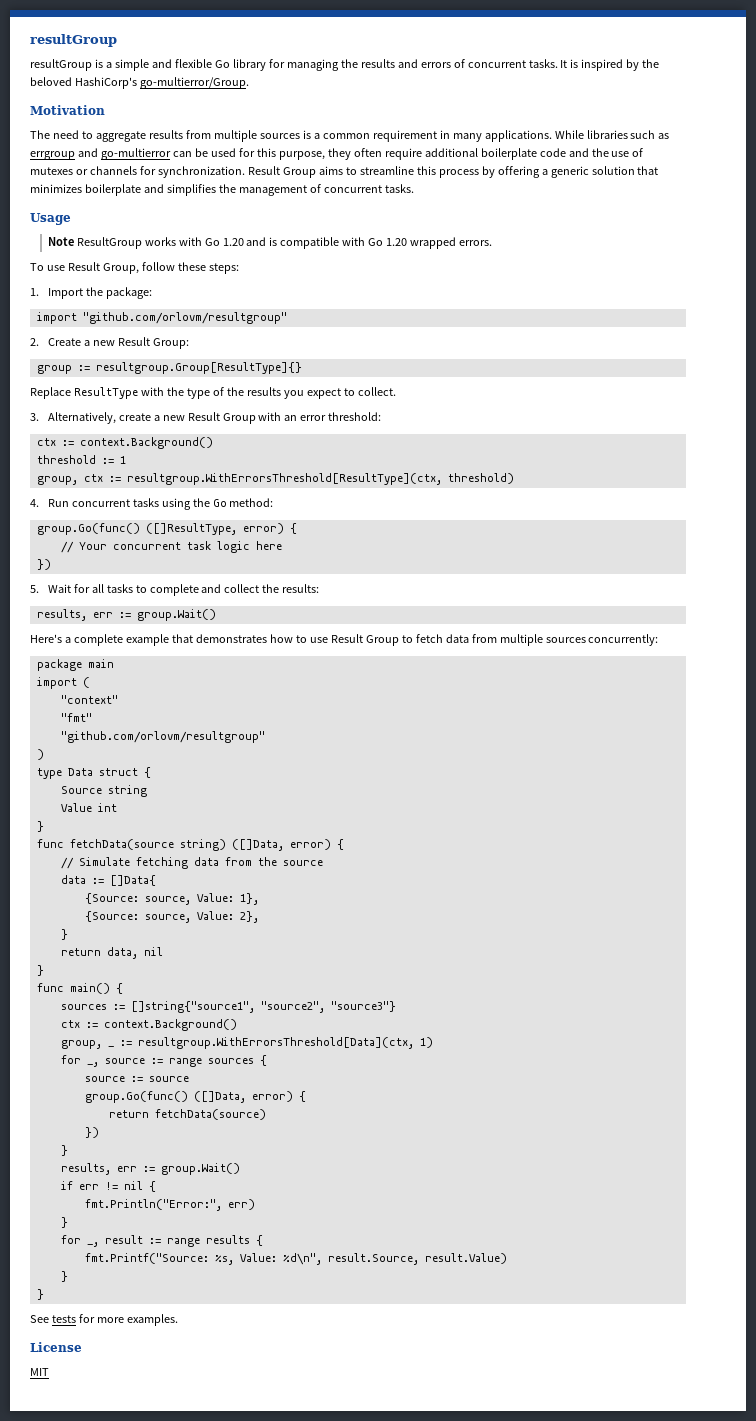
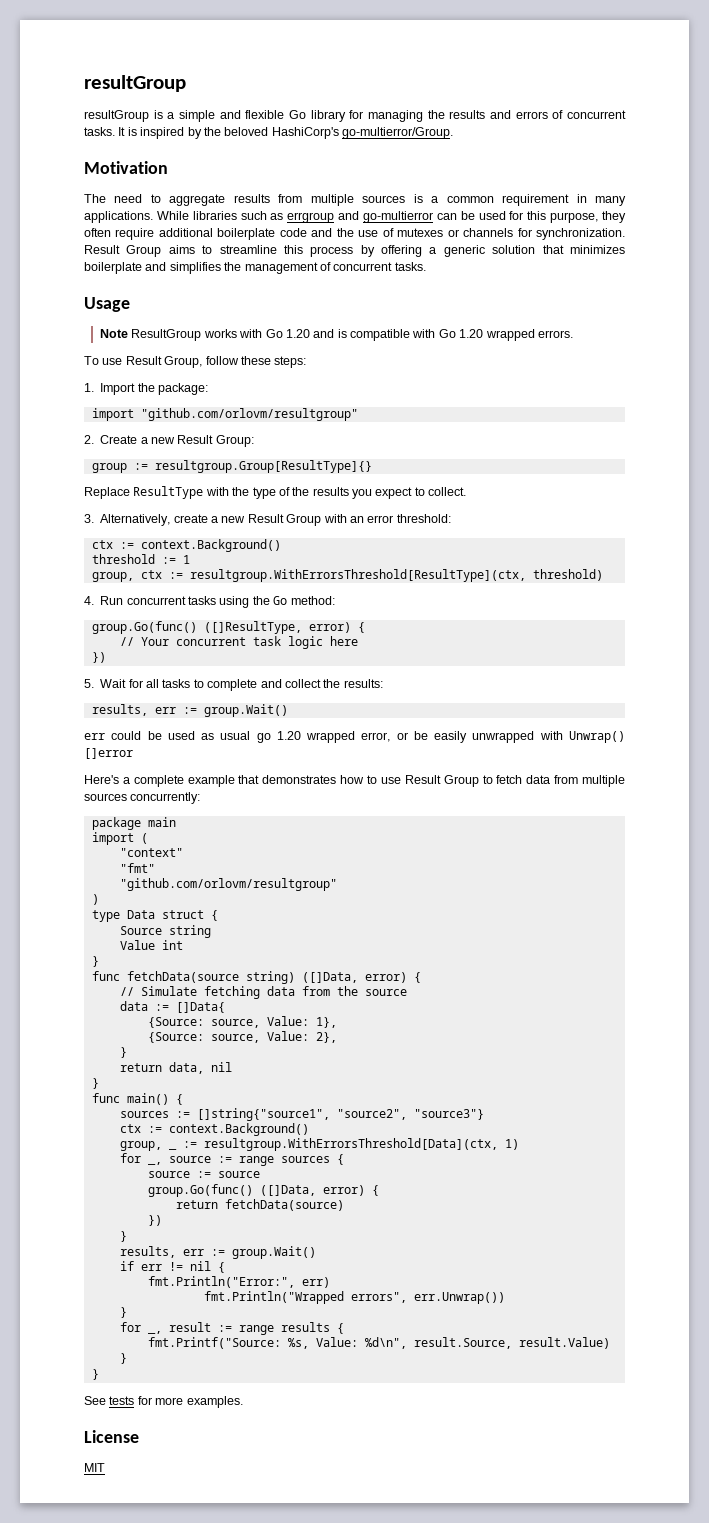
(216, 615) none -> [84,731,625,743] [84,748,133,759] // err could be used as usual go 1.20 wrapped error, or be easily unwrapped with Unwrap() []error
(255, 1204) none -> [203,1291,505,1304] // fmt.Println("Wrapped errors", err.Unwrap())

